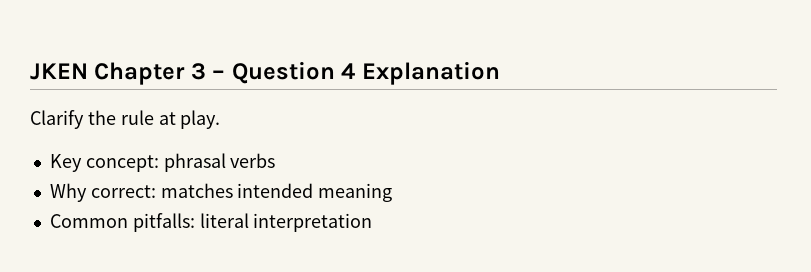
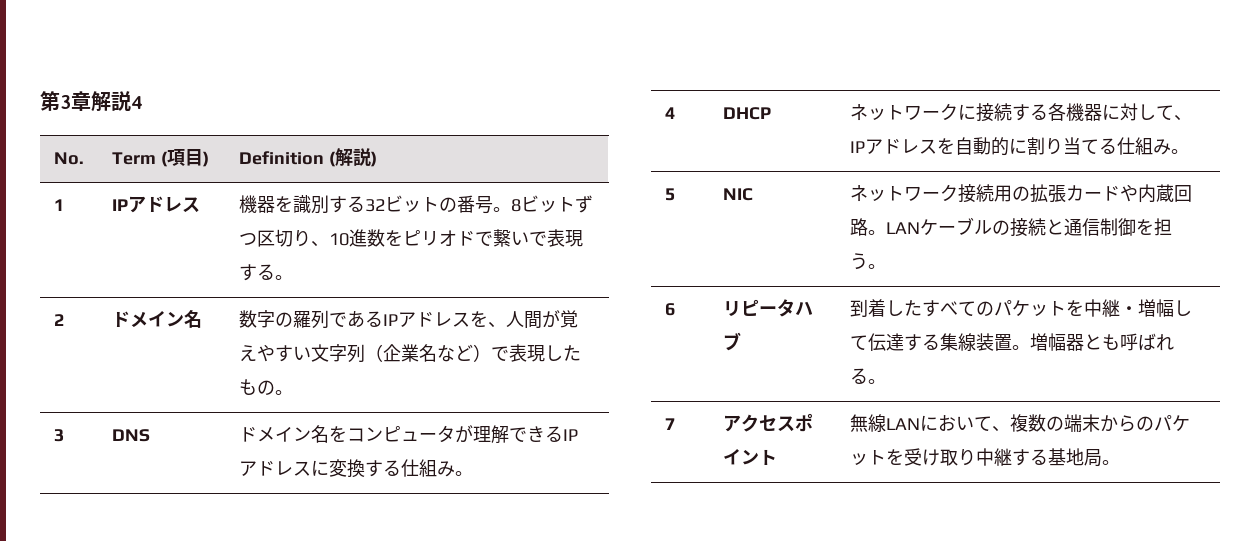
[30,61,500,85] [30,110,221,129] [49,153,276,172] [49,183,393,202] [49,213,373,232] JKEN Chapter 3 – Question 4 Explanation // Clarify the rule at play. // Key concept: phrasal verbs // Why correct: matches intended meaning // Common pitfalls: literal interpretation -> [40,91,143,112] [53,152,84,165] [111,149,209,167] [238,148,377,167] [53,199,64,211] [111,196,200,213] [238,195,593,214] [238,229,583,247] [238,264,293,281] [53,314,64,326] [111,310,202,328] [238,310,578,329] [238,344,581,363] [238,379,293,395] [53,429,64,442] [111,429,150,442] [238,425,578,444] [238,459,473,478] [664,107,675,119] [722,107,771,120] [849,103,1192,122] [849,137,1189,156] [664,188,675,201] [722,188,753,201] [849,184,1192,203] [849,217,1172,237] [849,253,886,270] [664,303,675,316] [722,299,813,317] [722,332,741,351] [849,299,1192,317] [849,333,1174,351] [849,368,886,384] [664,418,675,430] [722,413,813,432] [722,449,777,465] [849,414,1190,432] [849,448,1120,467] 第3章解説4 // No. | Term (項目) | Definition (解説) // 1 | IPアドレス | 機器を識別する32ビットの番号。8ビットずつ区切り、10進数をピリオドで繋いで表現する。 // 2 | ドメイン名 | 数字の羅列であるIPアドレスを、人間が覚えやすい文字列（企業名など）で表現したもの。 // 3 | DNS | ドメイン名をコンピュータが理解できるIPアドレスに変換する仕組み。 // 4 | DHCP | ネットワークに接続する各機器に対して、IPアドレスを自動的に割り当てる仕組み。 // 5 | NIC | ネットワーク接続用の拡張カードや内蔵回路。LANケーブルの接続と通信制御を担う。 // 6 | リピータハブ | 到着したすべてのパケットを中継・増幅して伝達する集線装置。増幅器とも呼ばれる。 // 7 | アクセスポイント | 無線LANにおいて、複数の端末からのパケットを受け取り中継する基地局。

